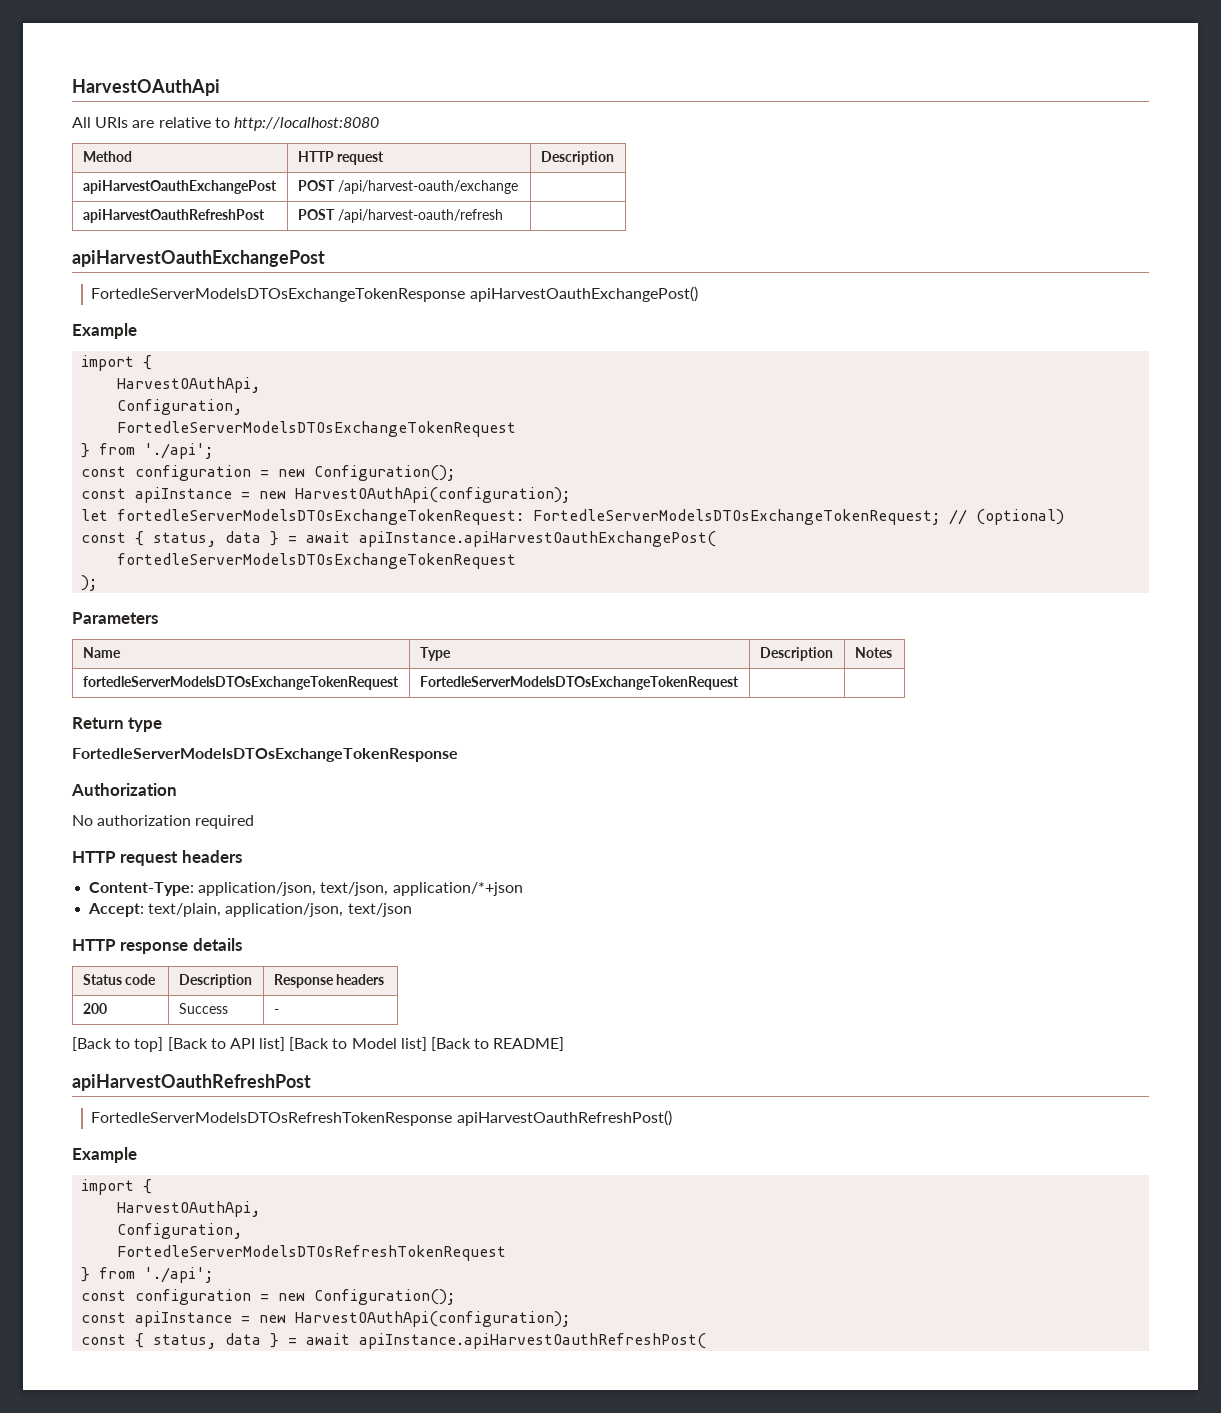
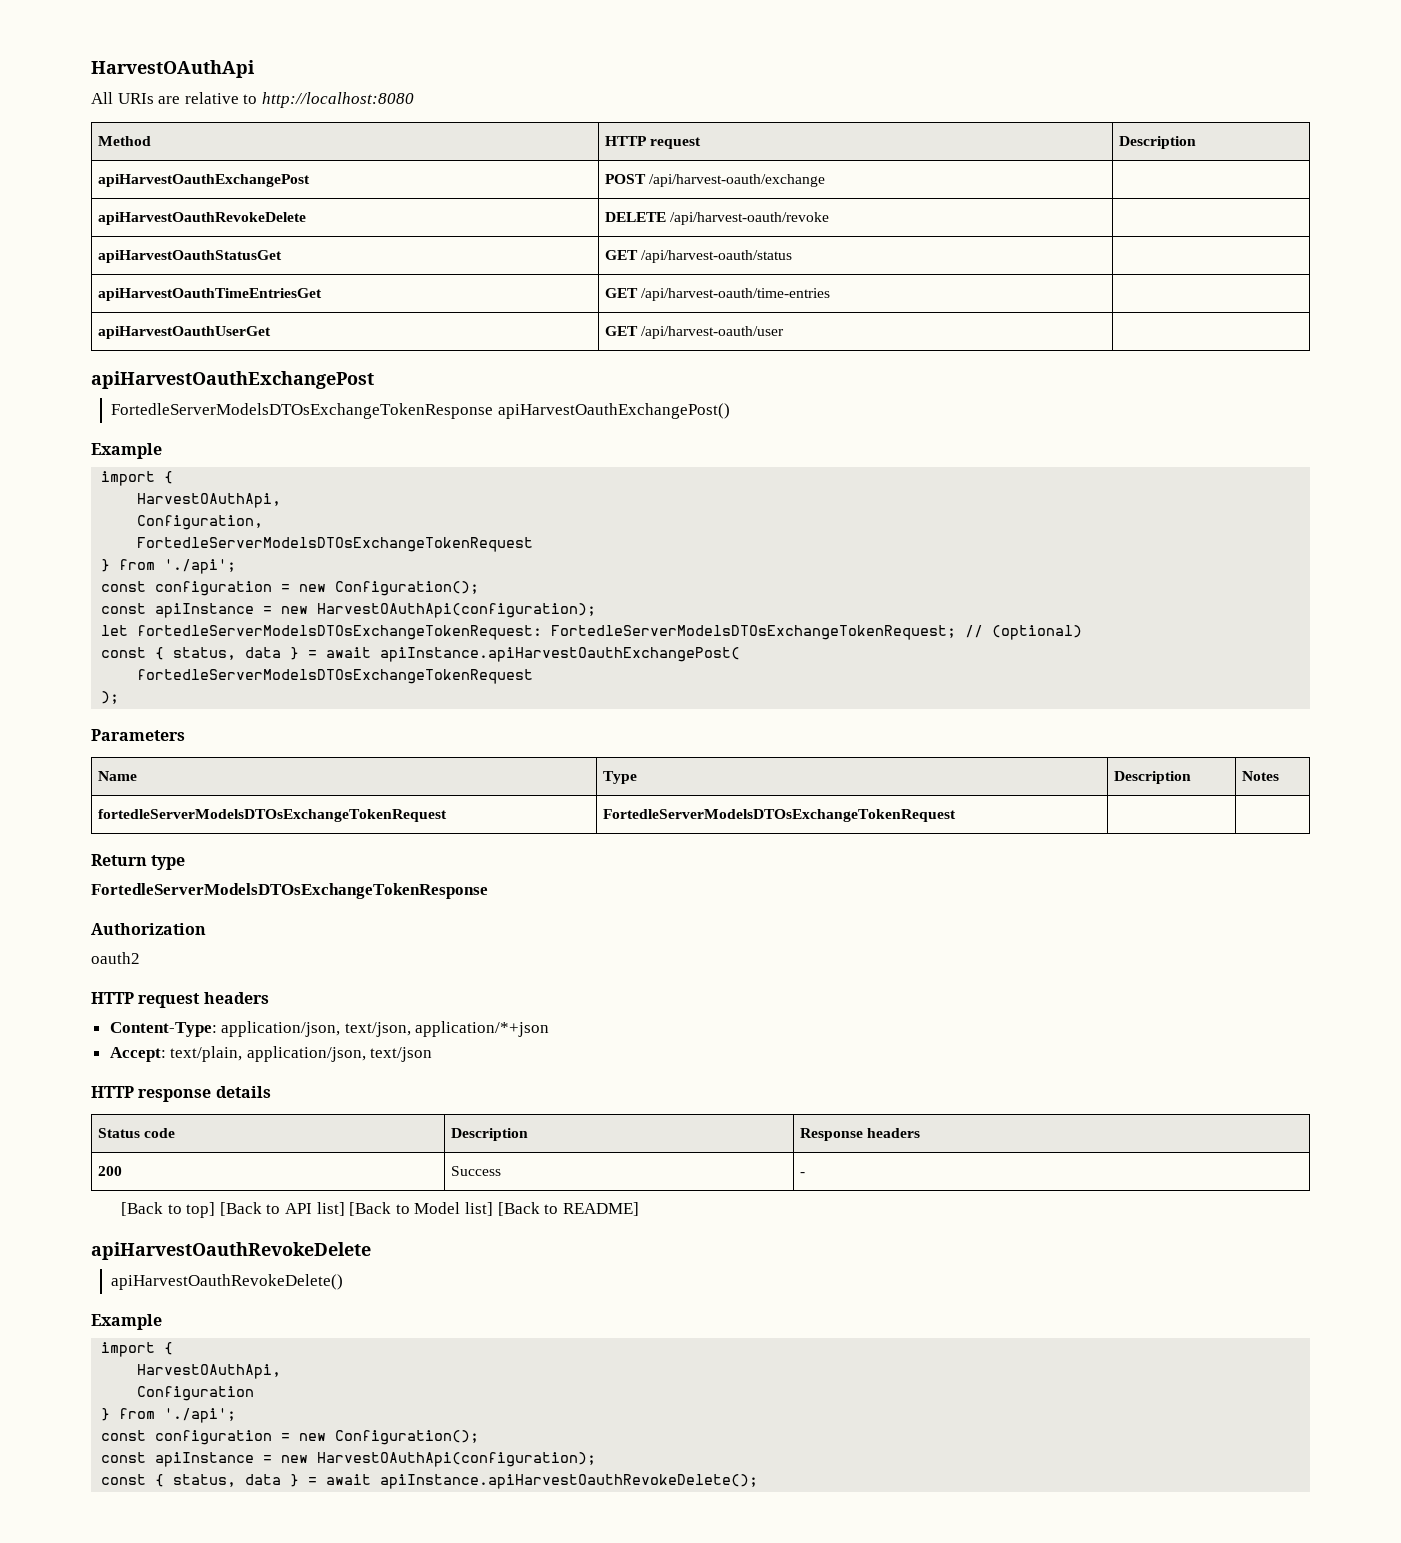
[82,209,265,223] [297,209,503,223] apiHarvestOauthRefreshPost | POST /api/harvest-oauth/refresh -> [98,212,307,225] [605,212,830,225] [98,250,283,263] [605,250,793,263] [98,288,323,301] [605,288,831,301] [98,326,272,339] [605,326,785,339] apiHarvestOauthRevokeDelete | DELETE /api/harvest-oauth/revoke | // apiHarvestOauthStatusGet | GET /api/harvest-oauth/status | // apiHarvestOauthTimeEntriesGet | GET /api/harvest-oauth/time-entries | // apiHarvestOauthUserGet | GET /api/harvest-oauth/user
[72,815,255,829] No authorization required -> [91,952,140,964] oauth2
[72,1074,311,1091] [91,1110,672,1126] [72,1147,137,1163] [81,1179,153,1195] [117,1201,261,1217] [117,1223,243,1239] [117,1245,507,1261] apiHarvestOauthRefreshPost // FortedleServerModelsDTOsRefreshTokenResponse apiHarvestOauthRefreshPost() // Example // import { // HarvestOAuthApi, // Configuration, // FortedleServerModelsDTOsRefreshTokenRequest -> [91,1242,371,1260] [111,1274,344,1290] [91,1314,162,1330] [101,1342,174,1357] [137,1364,282,1379] [137,1386,255,1401] apiHarvestOauthRevokeDelete // apiHarvestOauthRevokeDelete() // Example // import { // HarvestOAuthApi, // Configuration
[359,1333,707,1349] apiInstance.apiHarvestOauthRefreshPost( -> [380,1474,759,1489] apiInstance.apiHarvestOauthRevokeDelete();

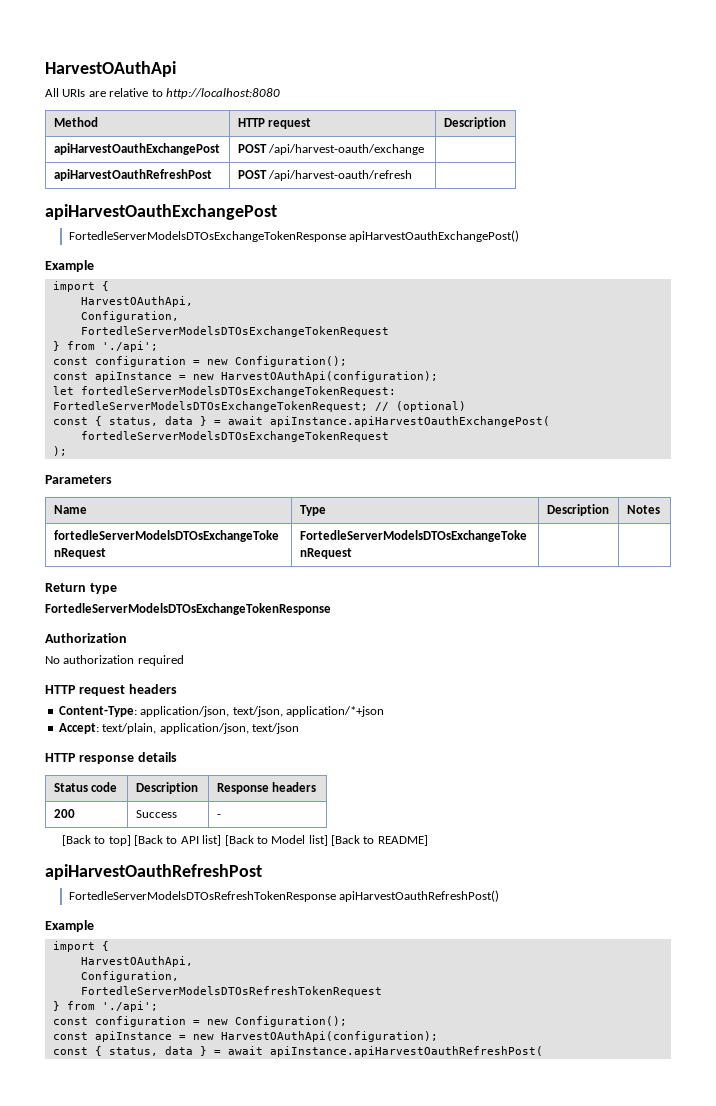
[98,212,307,225] [605,212,830,225] [98,250,283,263] [605,250,793,263] [98,288,323,301] [605,288,831,301] [98,326,272,339] [605,326,785,339] apiHarvestOauthRevokeDelete | DELETE /api/harvest-oauth/revoke | // apiHarvestOauthStatusGet | GET /api/harvest-oauth/status | // apiHarvestOauthTimeEntriesGet | GET /api/harvest-oauth/time-entries | // apiHarvestOauthUserGet | GET /api/harvest-oauth/user -> [53,169,212,181] [237,170,413,181] apiHarvestOauthRefreshPost | POST /api/harvest-oauth/refresh
[91,952,140,964] oauth2 -> [45,655,184,666] No authorization required
[91,1242,371,1260] [111,1274,344,1290] [91,1314,162,1330] [101,1342,174,1357] [137,1364,282,1379] [137,1386,255,1401] apiHarvestOauthRevokeDelete // apiHarvestOauthRevokeDelete() // Example // import { // HarvestOAuthApi, // Configuration -> [45,864,262,880] [69,890,500,902] [45,920,94,932] [52,941,109,952] [80,956,193,967] [80,971,179,982] [80,986,382,997] apiHarvestOauthRefreshPost // FortedleServerModelsDTOsRefreshTokenResponse apiHarvestOauthRefreshPost() // Example // import { // HarvestOAuthApi, // Configuration, // FortedleServerModelsDTOsRefreshTokenRequest
[380,1474,759,1489] apiInstance.apiHarvestOauthRevokeDelete(); -> [269,1046,543,1057] apiInstance.apiHarvestOauthRefreshPost(

